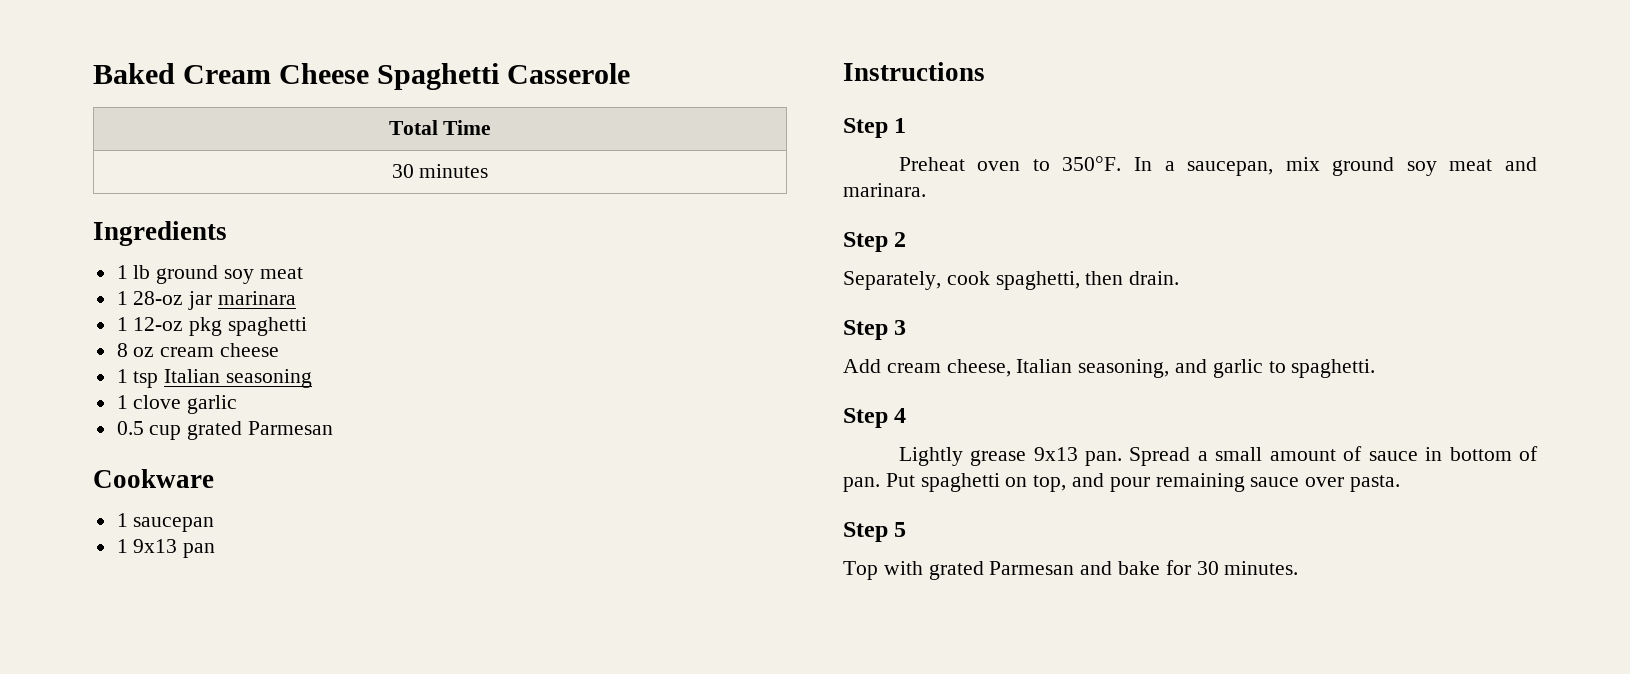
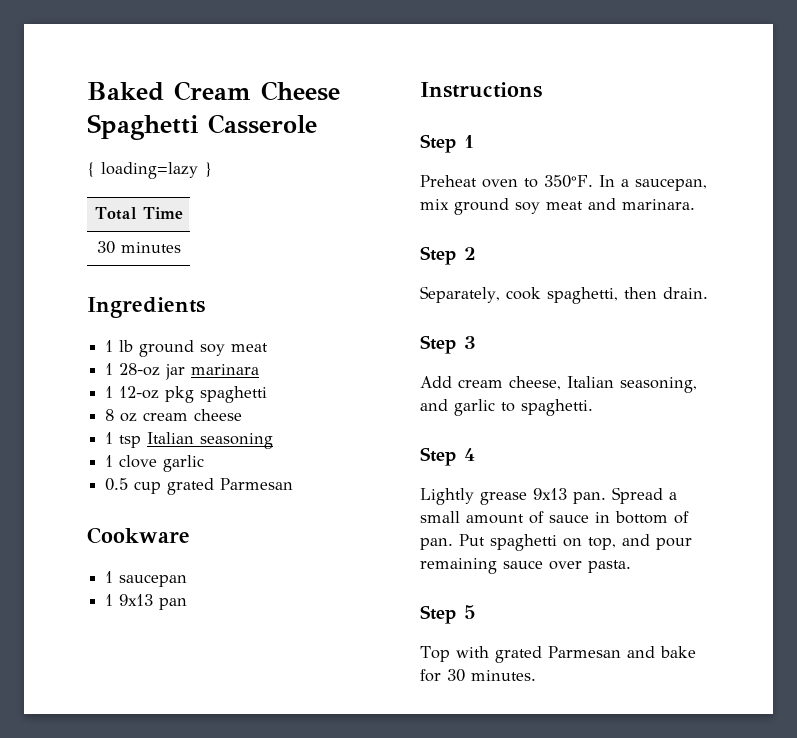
(631, 73) none -> [87,162,212,179] // { loading=lazy }

